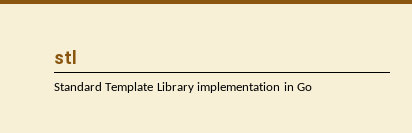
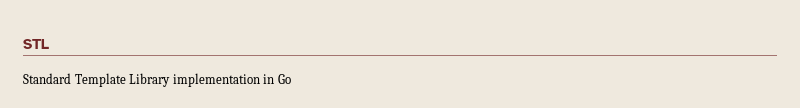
[54,50,77,64] stl -> [23,39,49,49] STL

